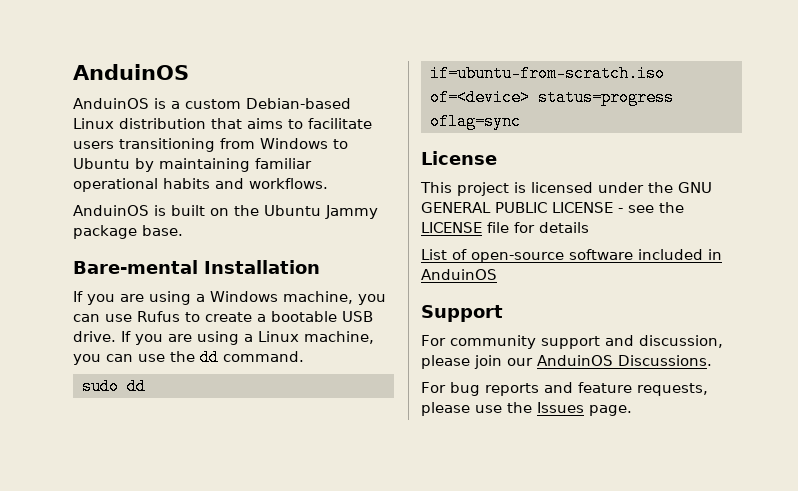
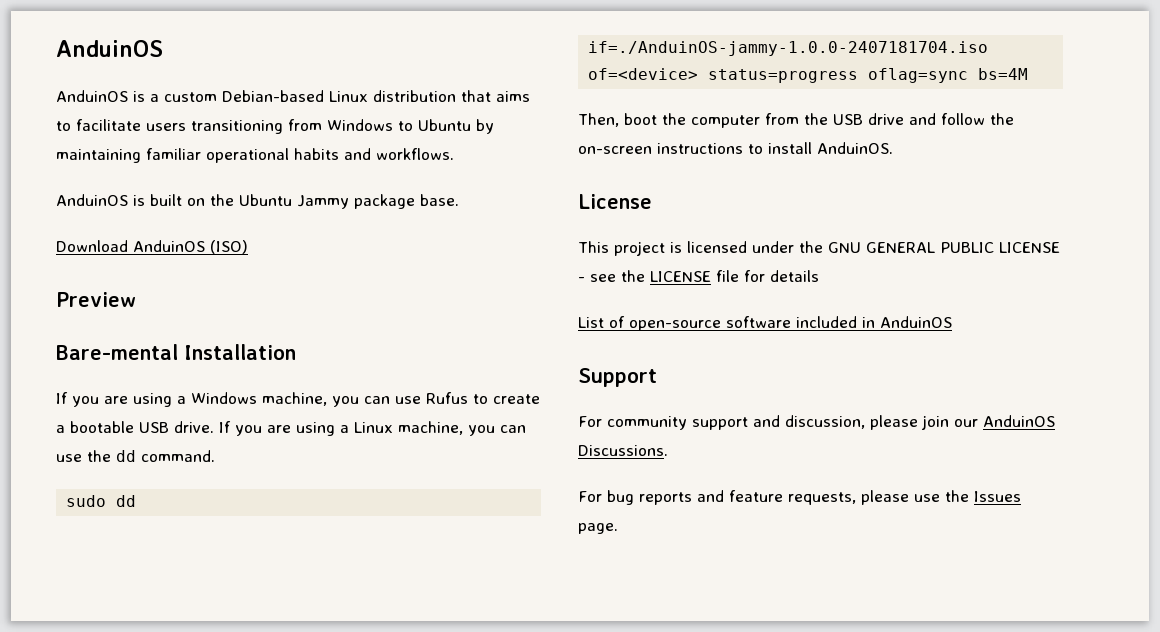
(183, 230) none -> [56,240,248,254] [56,292,136,307] // Download AnduinOS (ISO) // Preview
[429,65,665,82] if=ubuntu-from-scratch.iso -> [588,41,989,56] if=./AnduinOS-jammy-1.0.0-2407181704.iso
(521, 121) none -> [978,68,1029,80] [578,113,1014,128] [578,142,893,154] bs=4M // Then, boot the computer from the USB drive and follow the on-screen instructions to install AnduinOS.

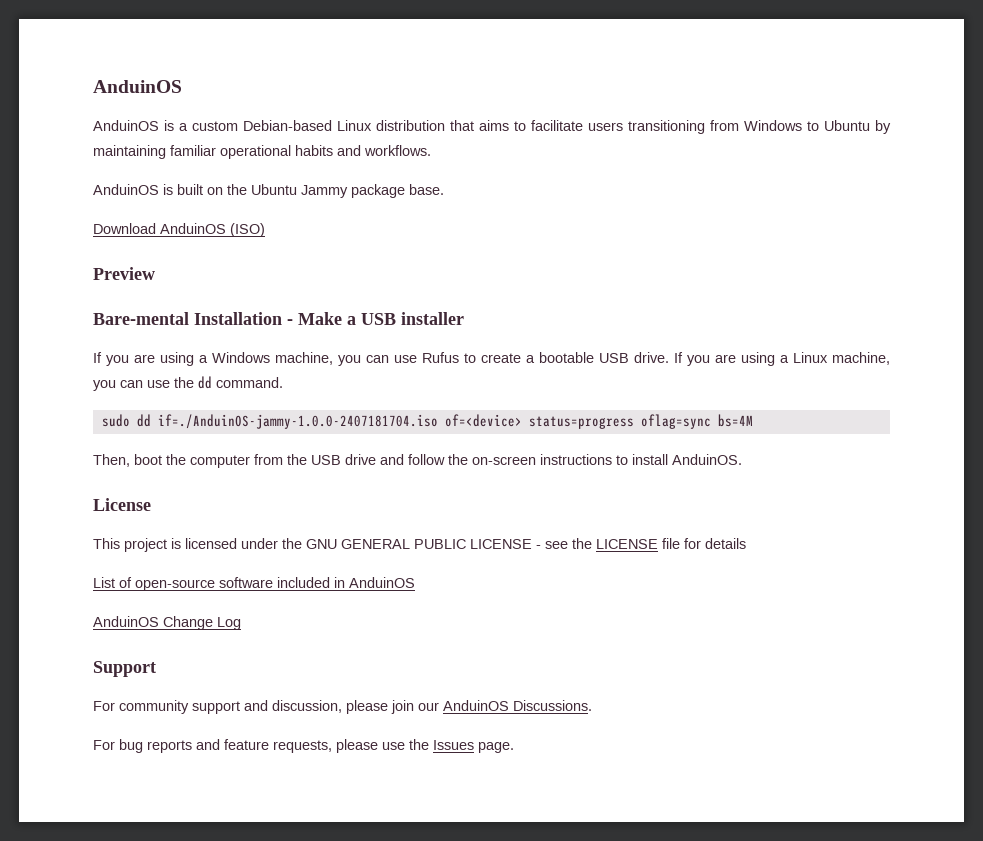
(296, 352) none -> [287,312,464,325] - Make a USB installer
(952, 322) none -> [93,616,241,630] // AnduinOS Change Log

